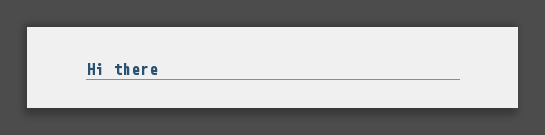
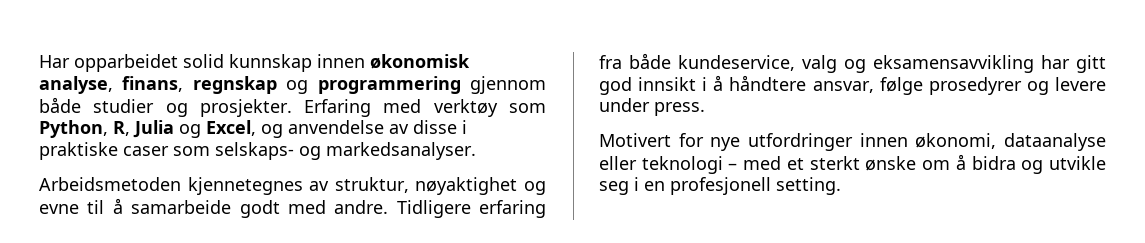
[86,63,158,75] Hi there -> [39,54,470,72] [39,76,546,94] [39,97,546,117] [39,120,467,138] [39,142,476,160] [39,177,547,195] [39,198,546,218] [599,53,1106,73] [599,75,1106,95] [599,98,705,116] [599,133,1106,151] [599,154,1106,174] [599,177,841,195] Har opparbeidet solid kunnskap innen økonomisk analyse, finans, regnskap og programmering gjennom både studier og prosjekter. Erfaring med verktøy som Python, R, Julia og Excel, og anvendelse av disse i praktiske caser som selskaps- og markedsanalyser. // Arbeidsmetoden kjennetegnes av struktur, nøyaktighet og evne til å samarbeide godt med andre. Tidligere erfaring fra både kundeservice, valg og eksamensavvikling har gitt god innsikt i å håndtere ansvar, følge prosedyrer og levere under press. // Motivert for nye utfordringer innen økonomi, dataanalyse eller teknologi – med et sterkt ønske om å bidra og utvikle seg i en profesjonell setting.

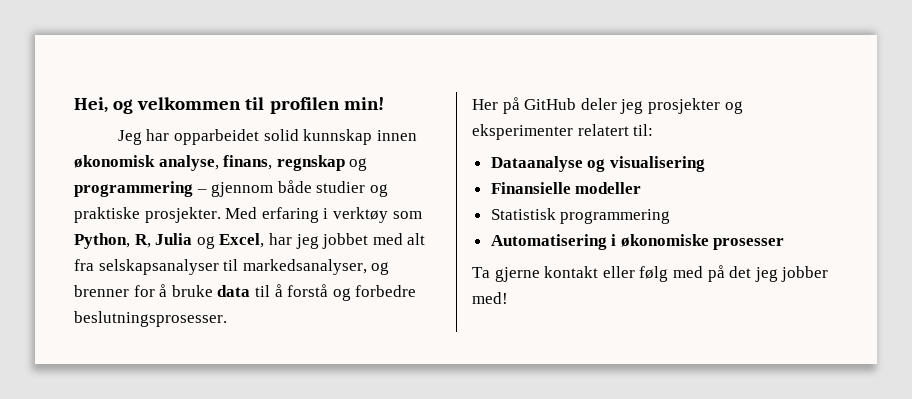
[39,55,70,68] Har -> [74,97,384,114] [117,129,170,145] Hei, og velkommen til profilen min! // Jeg har
(461, 85) none -> [196,189,207,193] –
[199,99,422,117] prosjekter. Erfaring med -> [74,207,329,223] praktiske prosjekter. Med erfaring i
[261,120,467,138] [39,142,476,160] [39,177,547,195] [39,198,546,218] [599,53,1106,73] [599,75,1106,95] [599,98,705,116] [599,133,1106,151] [599,154,1106,174] [599,177,841,195] og anvendelse av disse i praktiske caser som selskaps- og markedsanalyser. // Arbeidsmetoden kjennetegnes av struktur, nøyaktighet og evne til å samarbeide godt med andre. Tidligere erfaring fra både kundeservice, valg og eksamensavvikling har gitt god innsikt i å håndtere ansvar, følge prosedyrer og levere under press. // Motivert for nye utfordringer innen økonomi, dataanalyse eller teknologi – med et sterkt ønske om å bidra og utvikle seg i en profesjonell setting. -> [268,233,426,249] [74,259,390,275] [74,284,417,301] [74,311,227,327] [472,97,743,114] [472,124,654,140] [490,156,705,172] [490,182,642,194] [490,208,671,224] [490,234,785,250] [472,265,829,282] [472,292,508,304] har jeg jobbet med alt fra selskapsanalyser til markedsanalyser, og brenner for å bruke data til å forstå og forbedre beslutningsprosesser. // Her på GitHub deler jeg prosjekter og eksperimenter relatert til: // Dataanalyse og visualisering // Finansielle modeller // Statistisk programmering // Automatisering i økonomiske prosesser // Ta gjerne kontakt eller følg med på det jeg jobber med!

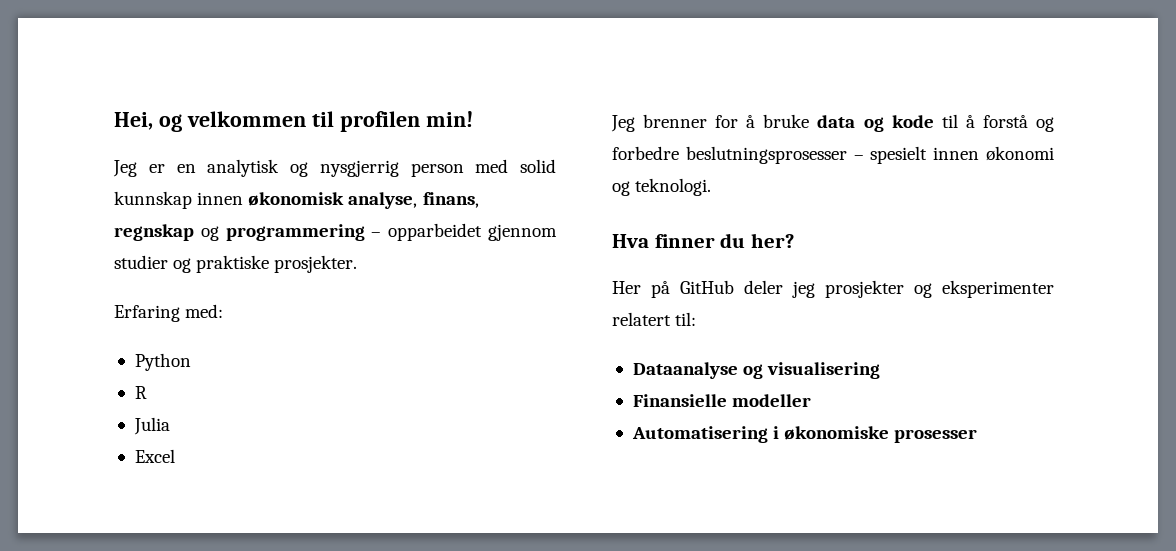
[146,129,260,145] har opparbeidet -> [148,159,509,177] er en analytisk og nysgjerrig person med
[211,180,312,197] gjennom både -> [388,223,557,241] opparbeidet gjennom
[225,207,422,223] [74,233,426,249] [74,259,390,275] Med erfaring i verktøy som Python, R, Julia og Excel, har jeg jobbet med alt fra selskapsanalyser til markedsanalyser, og -> [114,304,224,322] [134,353,191,371] [134,386,147,399] [133,417,170,435] [134,449,175,463] [611,115,635,132] // Erfaring med: // Python // R // Julia // Excel // Jeg
(251, 291) none -> [863,115,934,132] og kode
[74,311,227,327] beslutningsprosesser. -> [685,146,1054,164] [612,178,712,196] [612,233,795,248] beslutningsprosesser – spesielt innen økonomi og teknologi. // Hva finner du her?
[490,208,671,224] // Statistisk programmering -> (812, 400) none
[472,265,829,282] [472,292,508,304] // Ta gjerne kontakt eller følg med på det jeg jobber med! -> (978, 436) none

